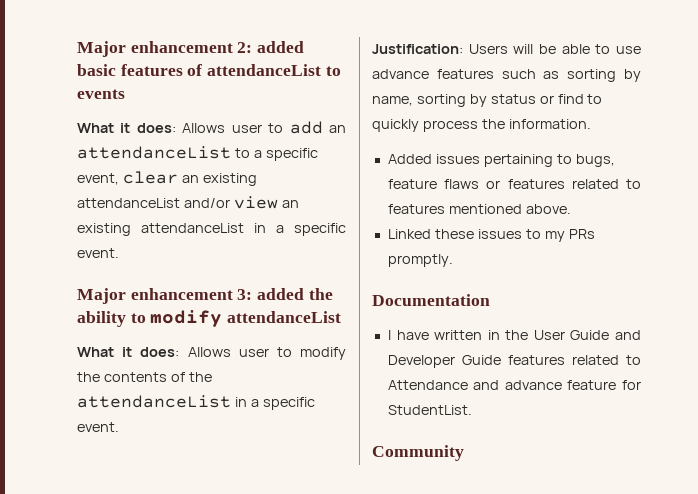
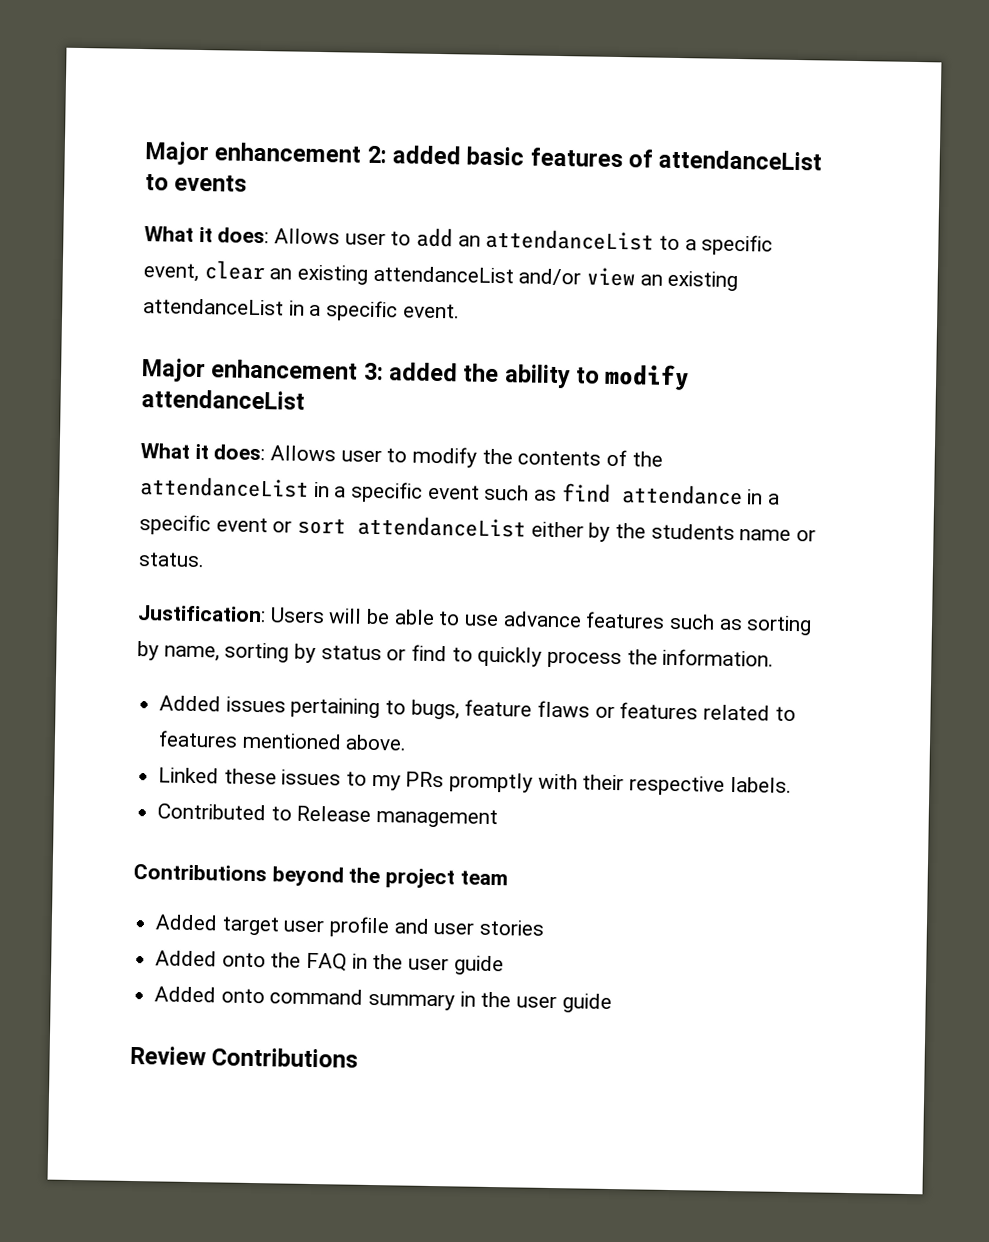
[77,422,119,432] event. -> [427,483,781,506] [139,514,817,542] [138,552,205,568] event such as find attendance in a specific event or sort attendanceList either by the students name or status.
[387,254,453,267] [372,294,490,306] [387,330,641,340] [387,355,641,368] [387,380,641,390] [387,405,472,415] [372,445,464,461] promptly. // Documentation // I have written in the User Guide and Developer Guide features related to Attendance and advance feature for StudentList. // Community -> [449,772,792,796] [157,803,499,829] [133,863,508,889] [155,914,545,938] [155,950,504,976] [154,986,612,1014] [130,1045,359,1068] promptly with their respective labels. // Contributed to Release management // Contributions beyond the project team // Added target user profile and user stories // Added onto the FAQ in the user guide // Added onto command summary in the user guide // Review Contributions

